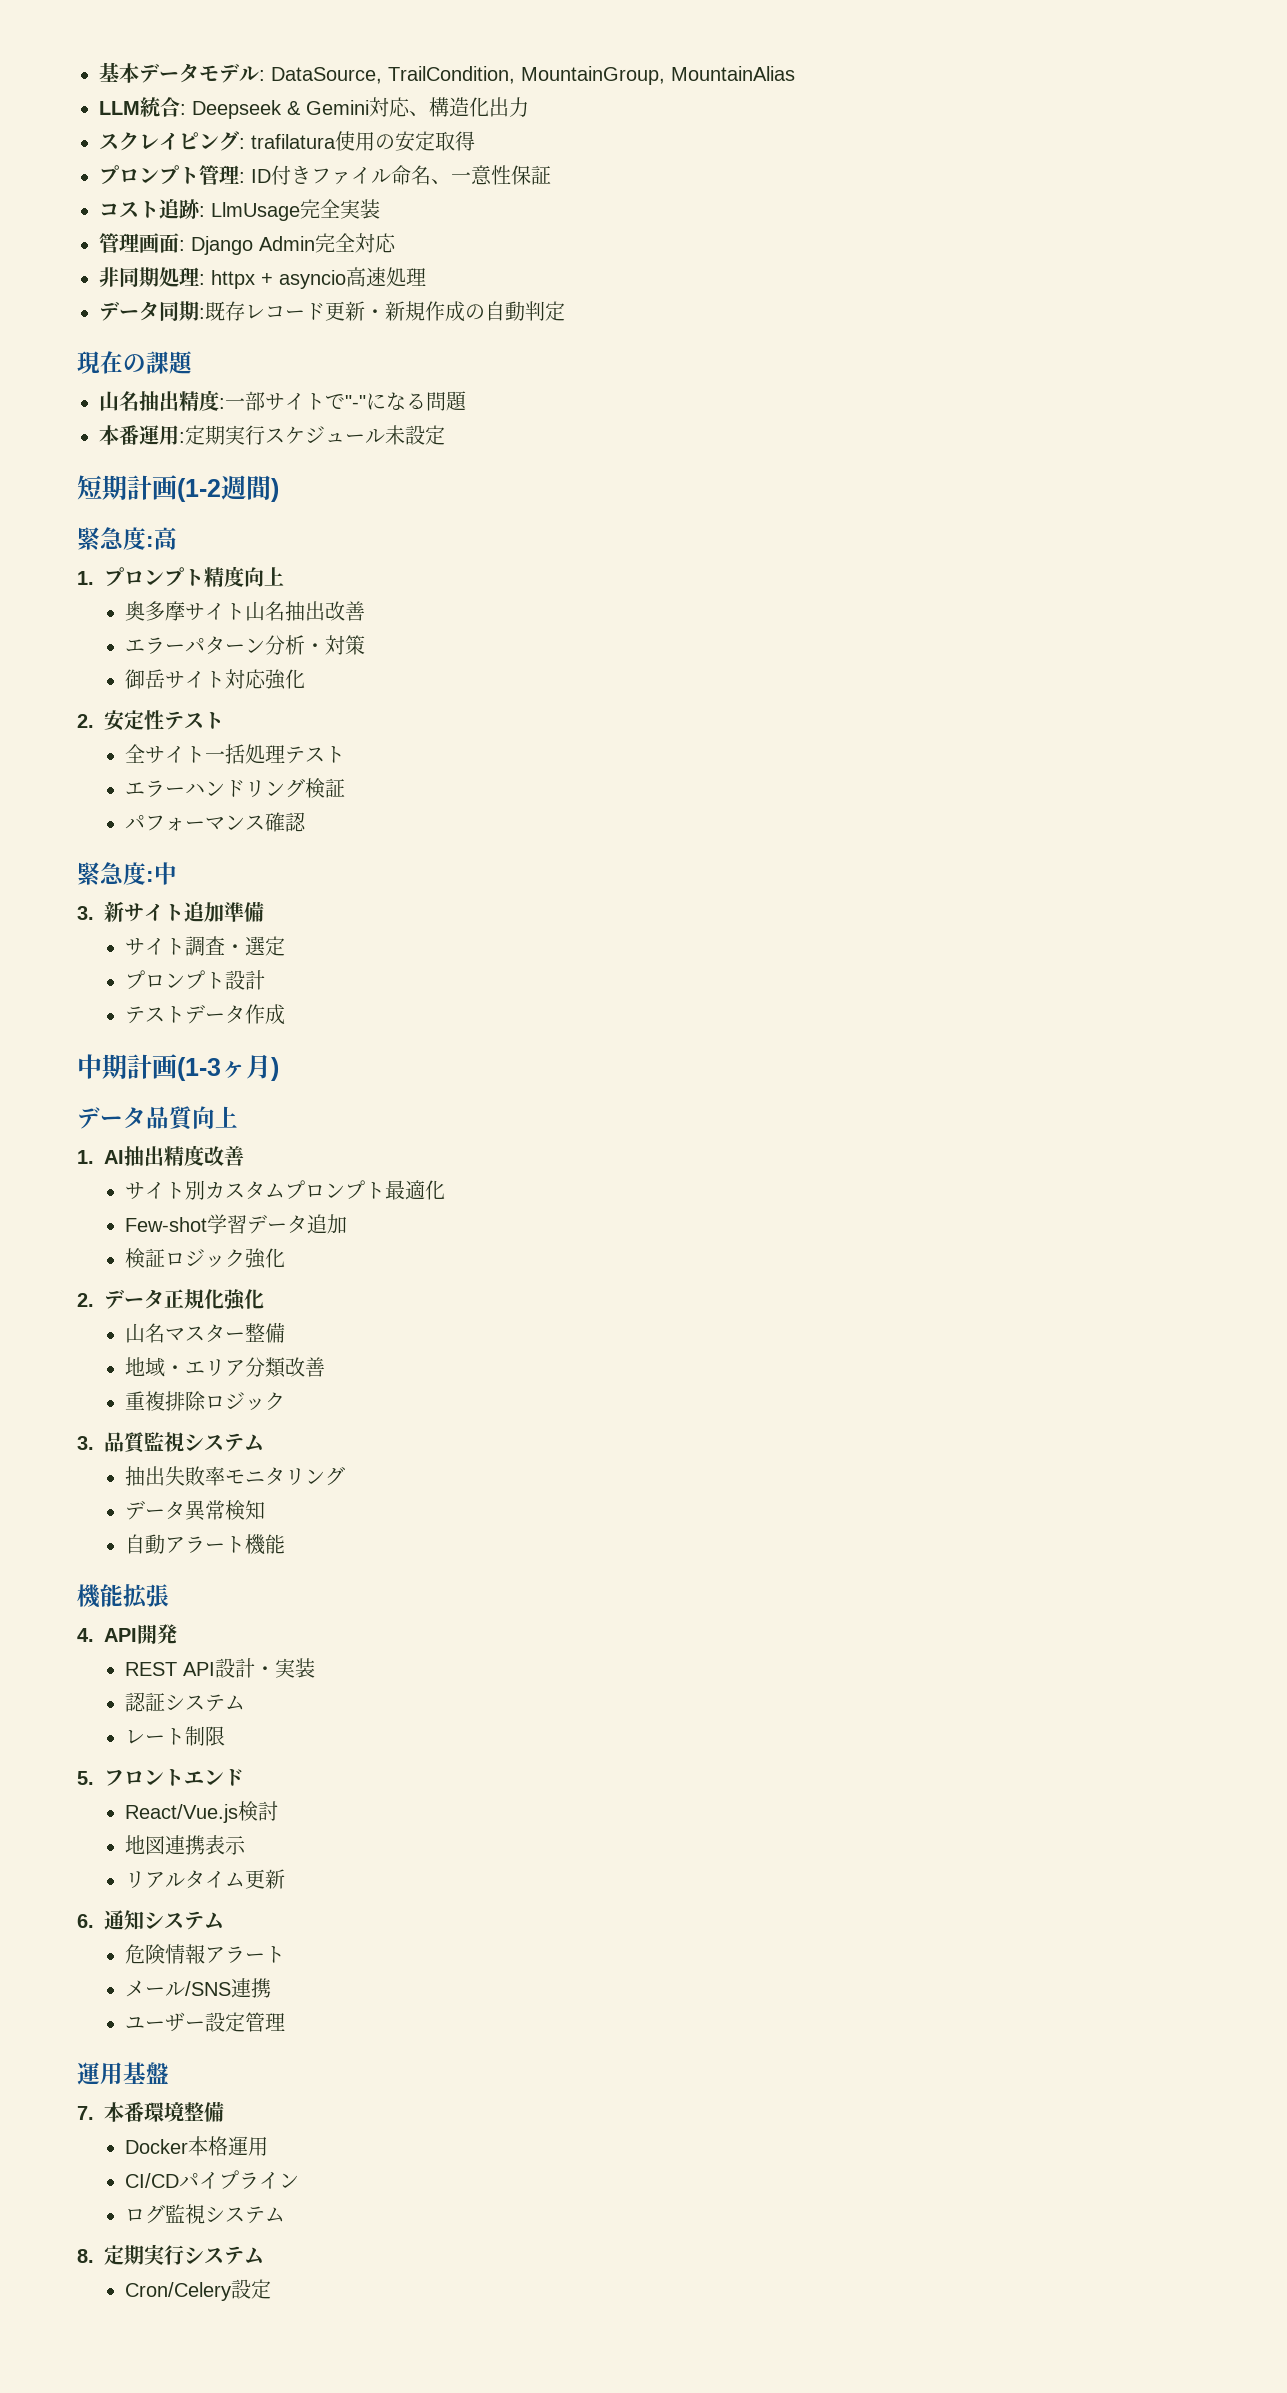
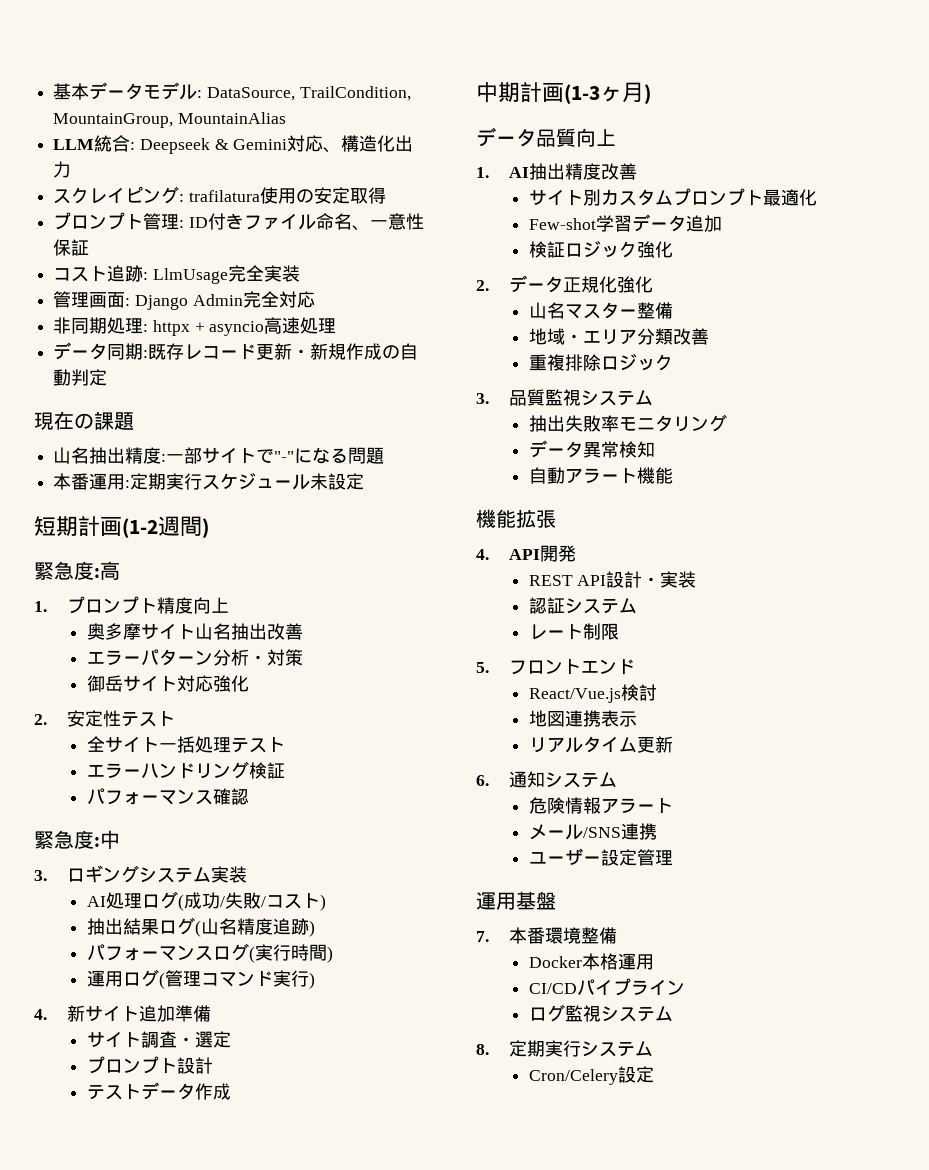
(94, 913) none -> [67,865,248,883] [86,891,326,911] [86,917,315,937] [86,943,333,963] [86,969,315,989] [34,1009,47,1020] ロギングシステム実装 // AI処理ログ(成功/失敗/コスト) // 抽出結果ログ(山名精度追跡) // パフォーマンスログ(実行時間) // 運用ログ(管理コマンド実行) // 4.

